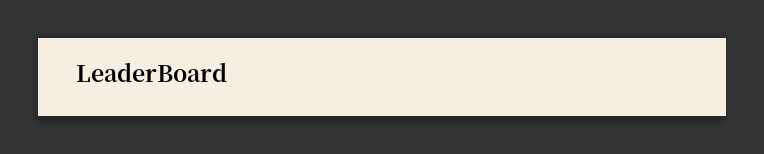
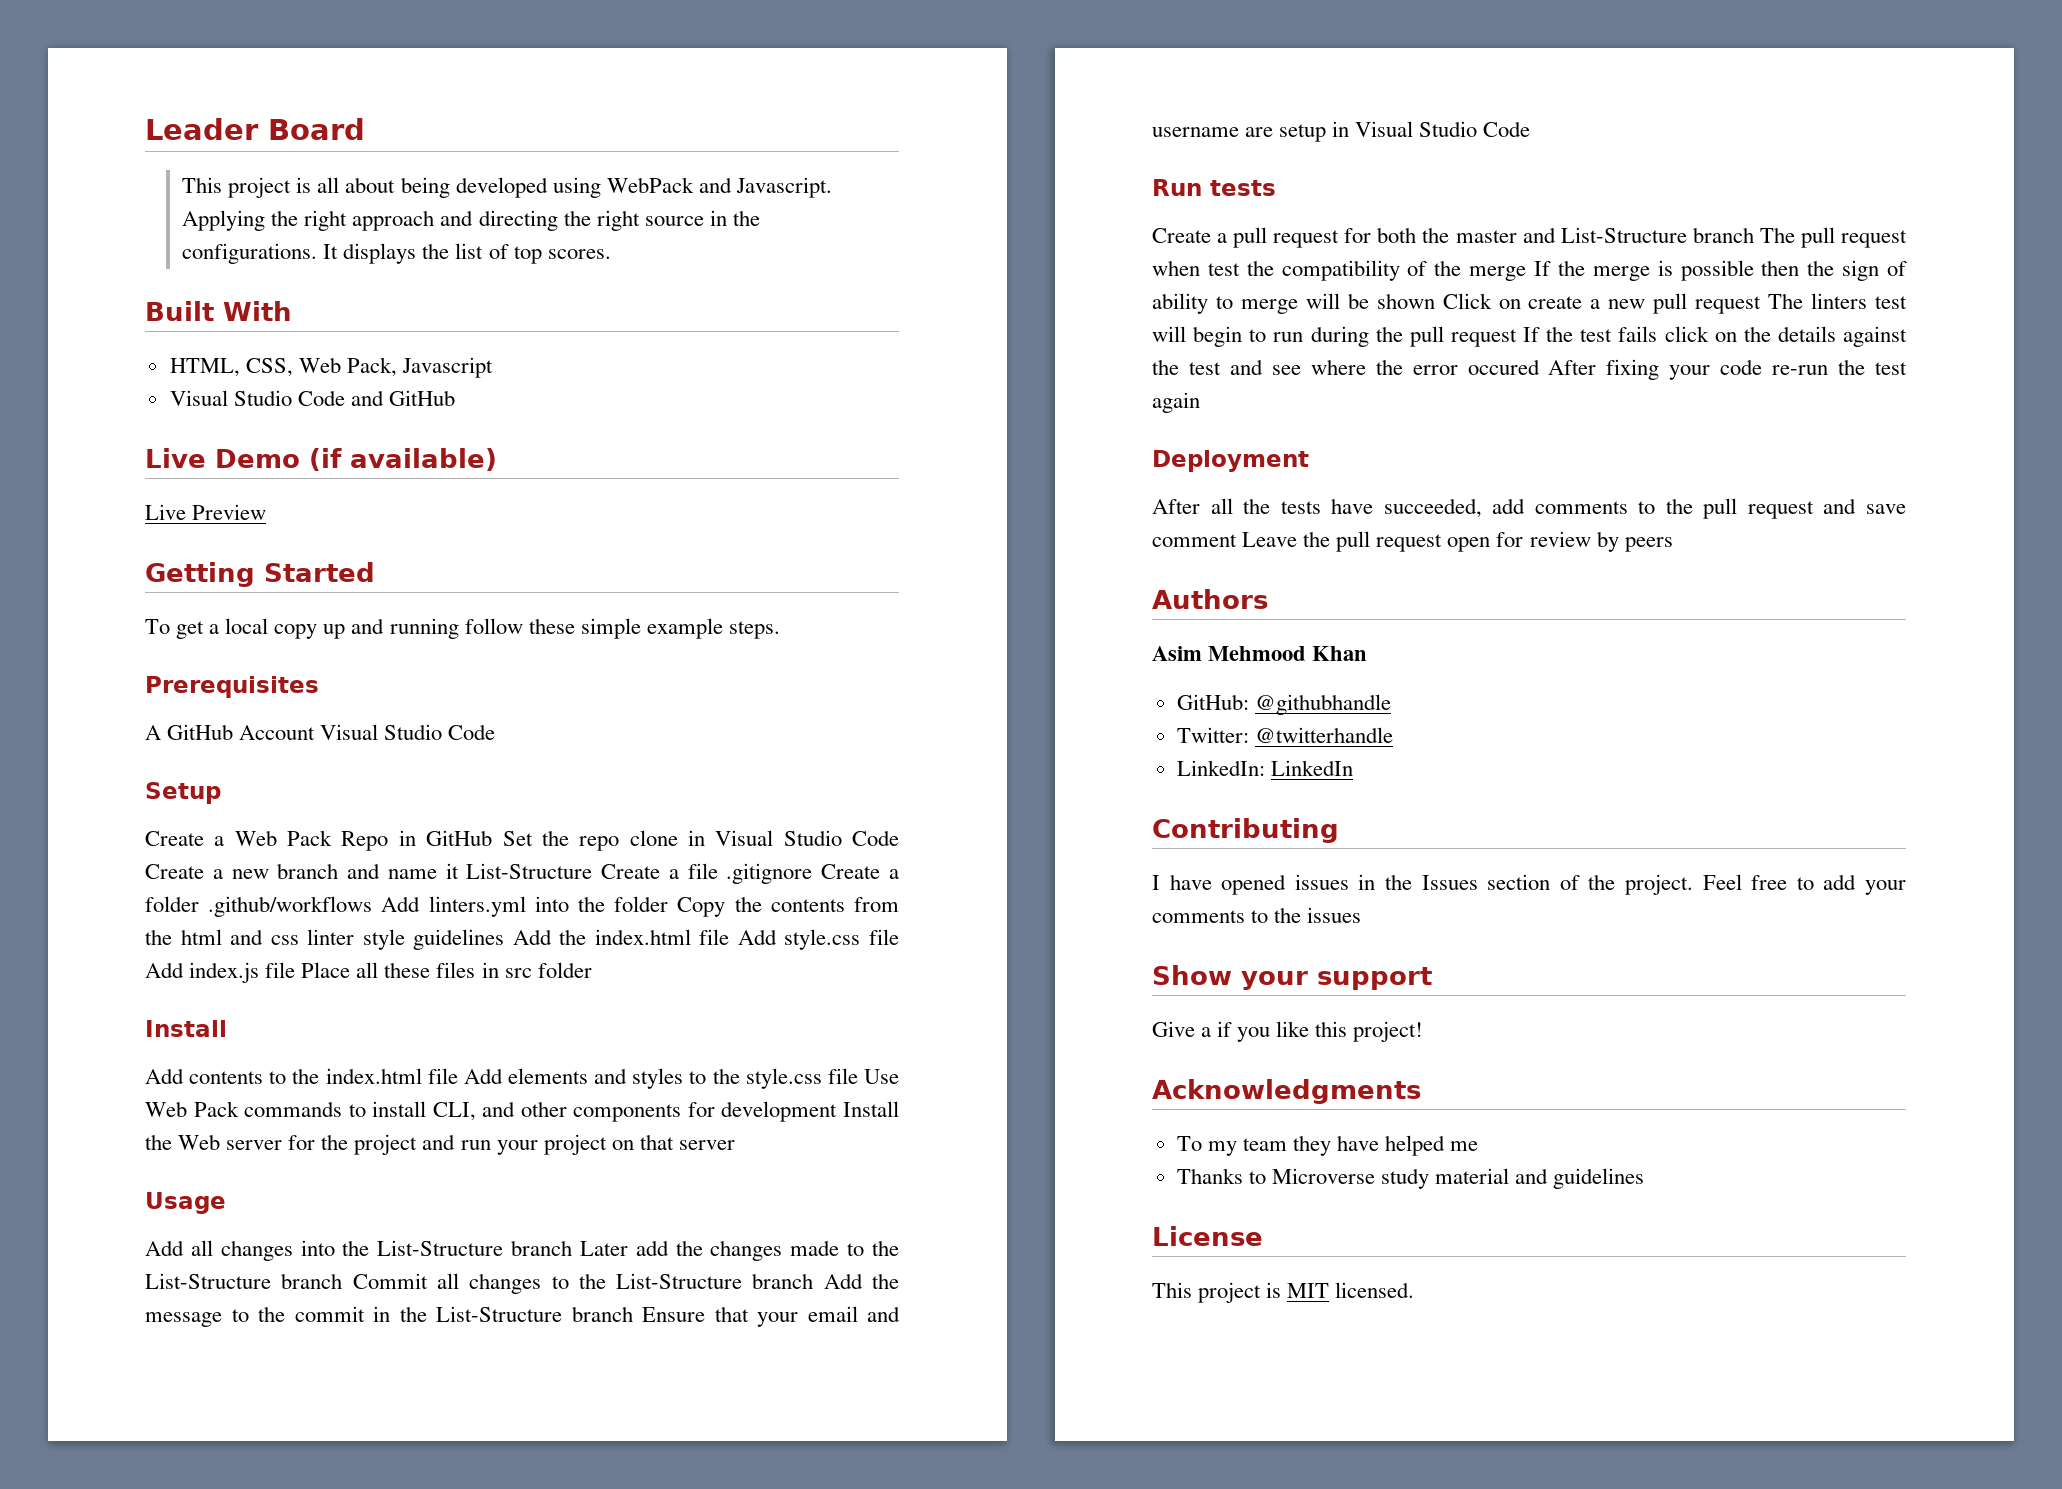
[76,62,227,82] LeaderBoard -> [145,118,365,140] [182,177,832,198] [182,210,760,231] [182,243,611,264] [145,301,292,321] [169,357,494,378] [169,390,456,406] [145,448,497,471] [145,504,267,520] [145,562,375,587] [145,618,780,639] [145,676,319,698] [145,724,496,740] [145,782,221,804] [145,830,899,851] [145,863,899,884] [145,896,900,917] [145,929,899,950] [145,962,592,983] [145,1020,227,1037] [145,1068,899,1089] [145,1101,899,1122] [145,1134,735,1155] [145,1192,226,1214] [145,1240,899,1261] [145,1273,899,1294] [145,1306,900,1327] [1152,121,1531,142] [1152,179,1276,196] [1152,227,1907,248] [1152,260,1907,281] [1152,293,1907,314] [1152,326,1907,347] [1152,359,1907,380] [1152,392,1200,413] [1152,450,1309,472] [1152,498,1906,519] [1152,531,1673,552] [1152,589,1268,609] [1152,646,1368,661] [1176,694,1391,715] [1176,727,1393,743] [1176,760,1353,776] [1152,818,1339,843] [1152,874,1907,895] [1152,907,1362,923] [1152,965,1432,990] [1152,1021,1424,1042] [1152,1079,1421,1104] [1176,1135,1479,1156] [1176,1168,1645,1189] [1152,1226,1263,1246] [1152,1282,1415,1303] Leader Board // This project is all about being developed using WebPack and Javascript. Applying the right approach and directing the right source in the configurations. It displays the list of top scores. // Built With // HTML, CSS, Web Pack, Javascript // Visual Studio Code and GitHub // Live Demo (if available) // Live Preview // Getting Started // To get a local copy up and running follow these simple example steps. // Prerequisites // A GitHub Account Visual Studio Code // Setup // Create a Web Pack Repo in GitHub Set the repo clone in Visual Studio Code Create a new branch and name it List-Structure Create a file .gitignore Create a folder .github/workflows Add linters.yml into the folder Copy the contents from the html and css linter style guidelines Add the index.html file Add style.css file Add index.js file Place all these files in src folder // Install // Add contents to the index.html file Add elements and styles to the style.css file Use Web Pack commands to install CLI, and other components for development Install the Web server for the project and run your project on that server // Usage // Add all changes into the List-Structure branch Later add the changes made to the List-Structure branch Commit all changes to the List-Structure branch Add the message to the commit in the List-Structure branch Ensure that your email and username are setup in Visual Studio Code // Run tests // Create a pull request for both the master and List-Structure branch The pull request when test the compatibility of the merge If the merge is possible then the sign of ability to merge will be shown Click on create a new pull request The linters test will begin to run during the pull request If the test fails click on the details against the test and see where the error occured After fixing your code re-run the test again // Deployment // After all the tests have succeeded, add comments to the pull request and save comment Leave the pull request open for review by peers // Authors // Asim Mehmood Khan // GitHub: @githubhandle // Twitter: @twitterhandle // LinkedIn: LinkedIn // Contributing // I have opened issues in the Issues section of the project. Feel free to add your comments to the issues // Show your support // Give a if you like this project! // Acknowledgments // To my team they have helped me // Thanks to Microverse study material and guidelines // License // This project is MIT licensed.

